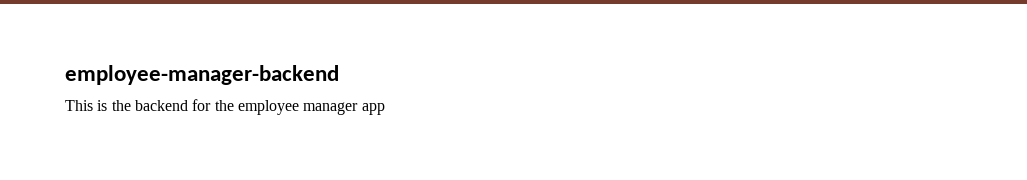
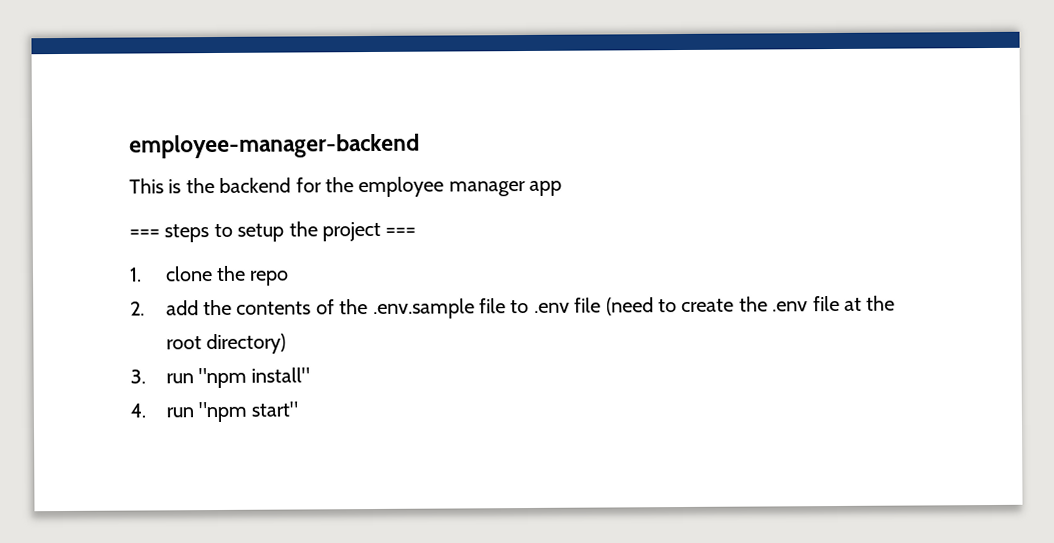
(385, 109) none -> [129,221,417,243] [129,265,290,286] [130,295,896,319] [165,333,287,355] [130,367,311,389] [130,401,299,423] // === steps to setup the project === // 1. clone the repo // 2. add the contents of the .env.sample file to .env file (need to create the .env file at the root directory) // 3. run "npm install" // 4. run "npm start"

